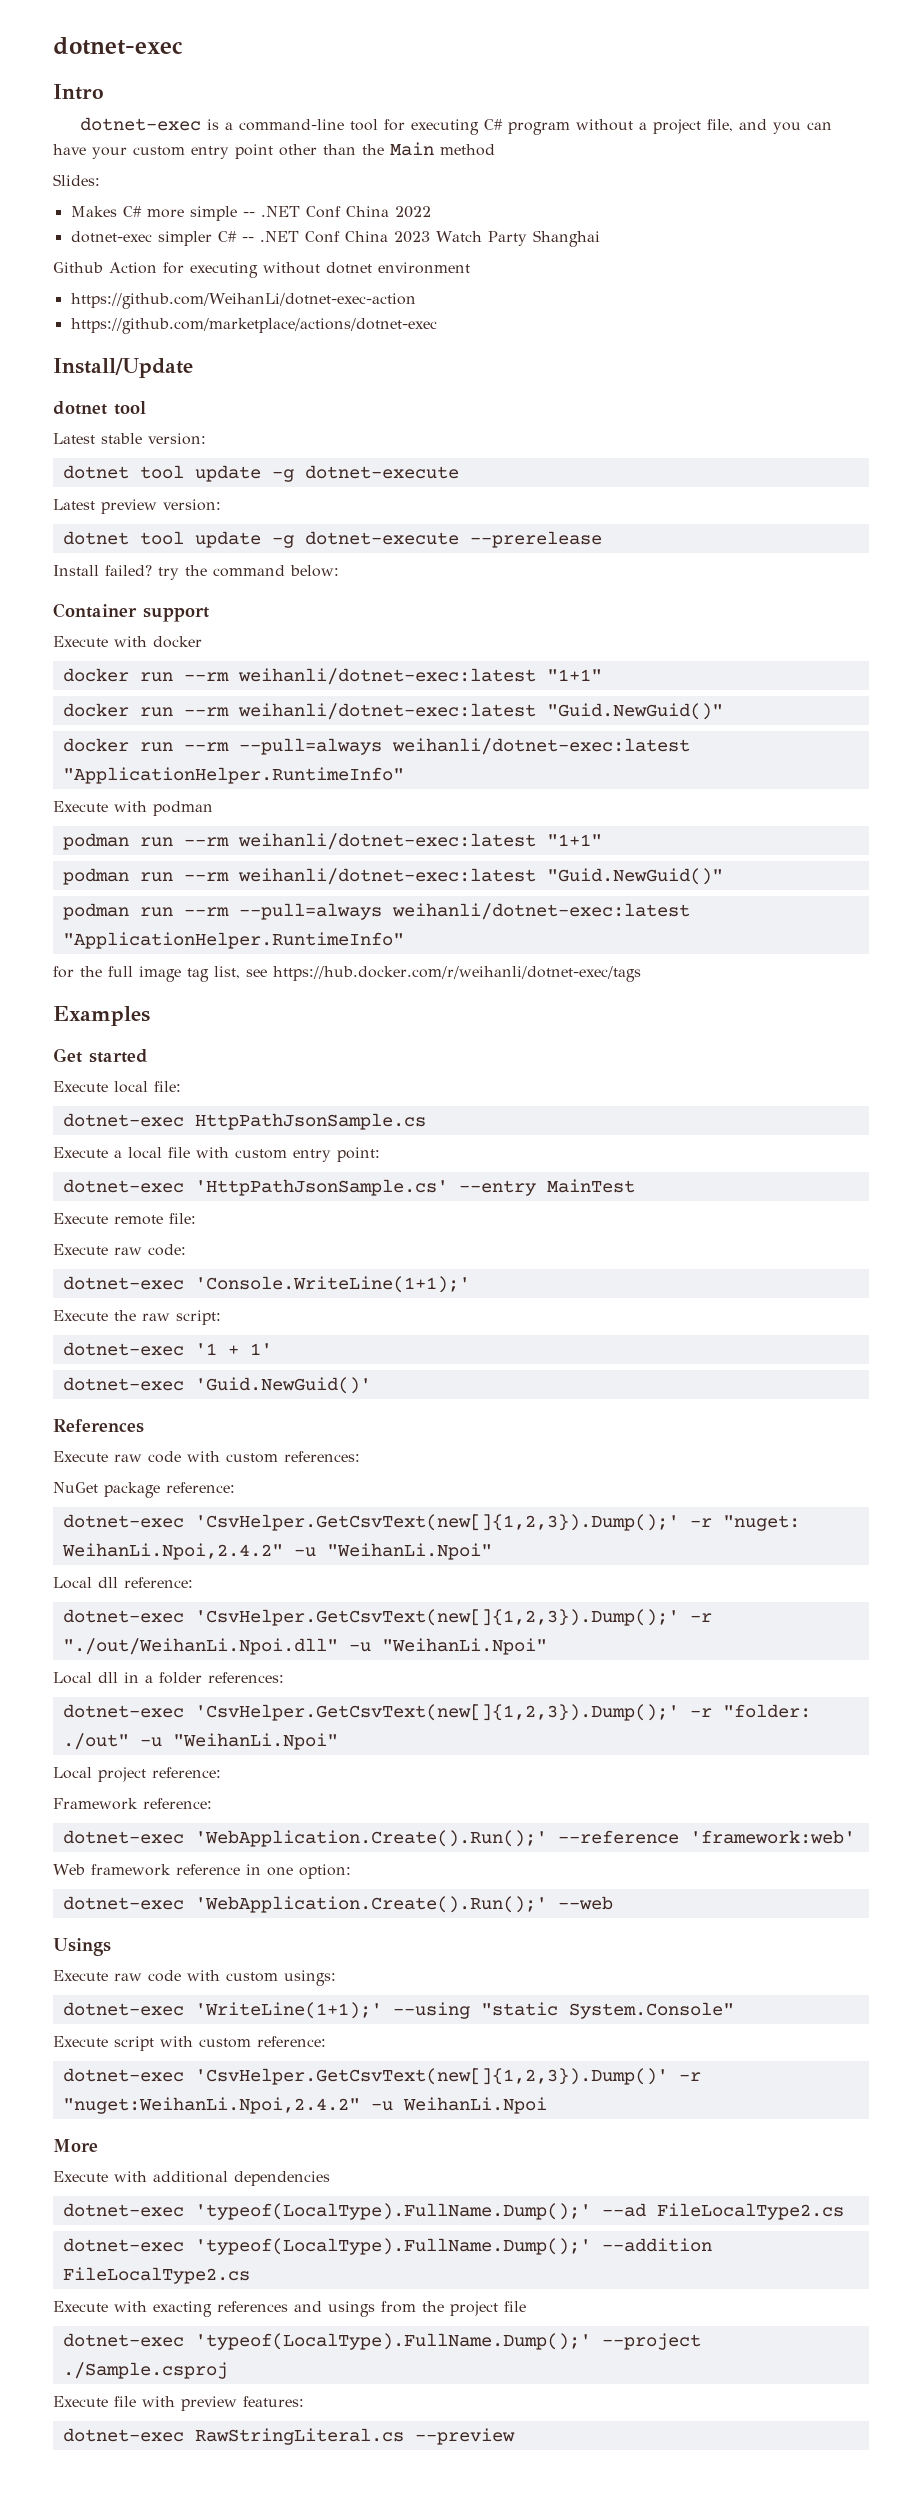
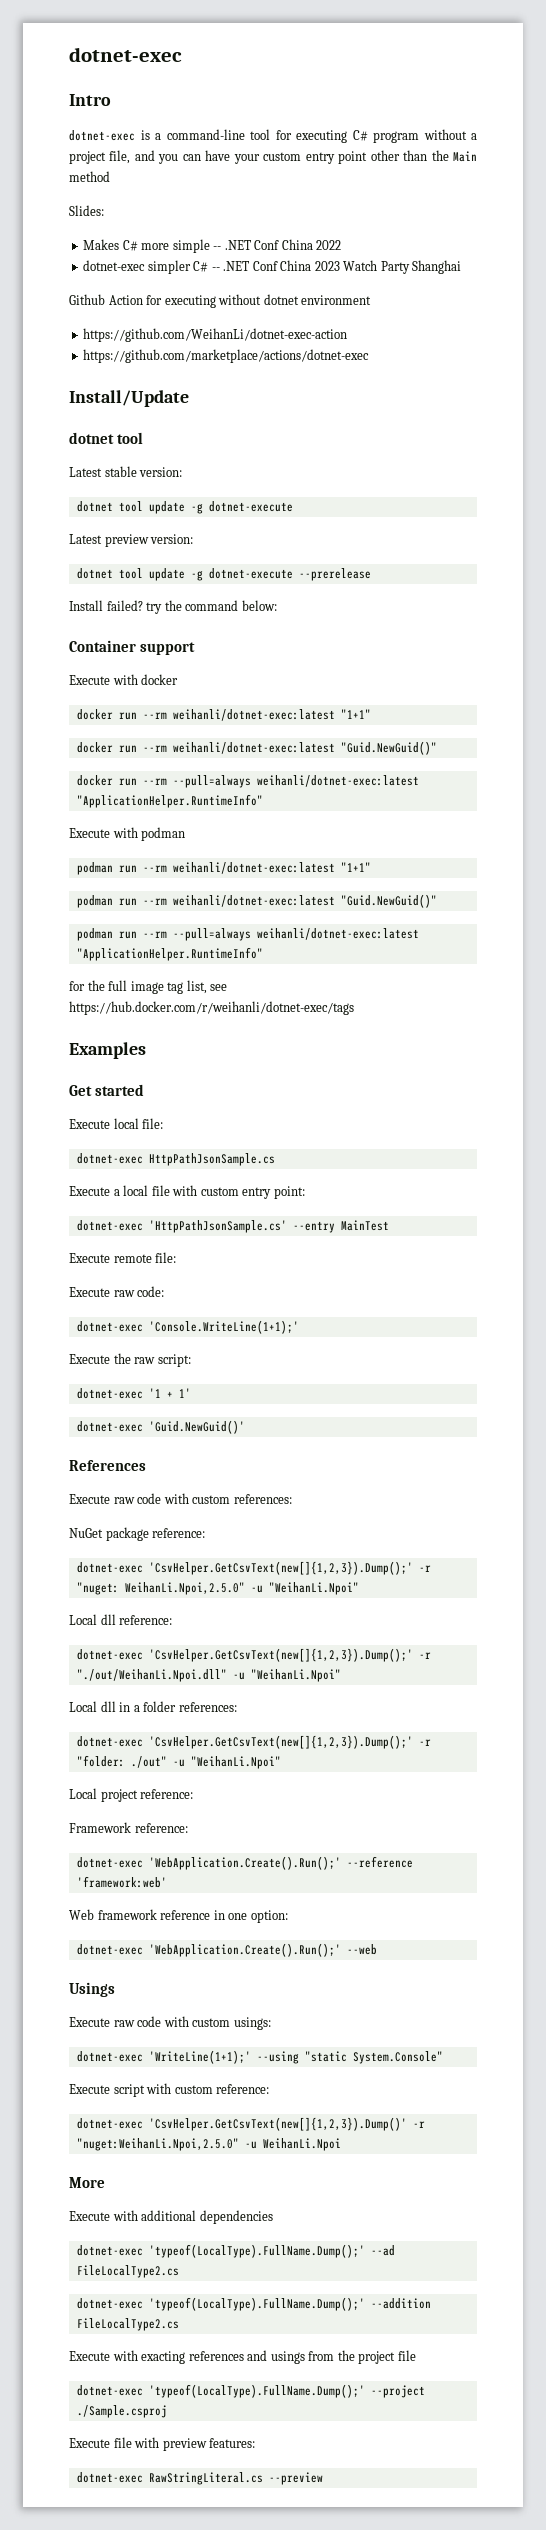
[61,1543,283,1560] WeihanLi.Npoi,2.4.2" -> [124,1582,245,1595] WeihanLi.Npoi,2.5.0"
[62,2097,360,2114] "nuget:WeihanLi.Npoi,2.4.2" -> [76,2138,239,2151] "nuget:WeihanLi.Npoi,2.5.0"

